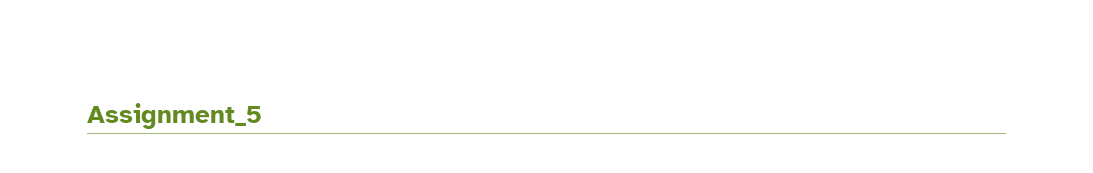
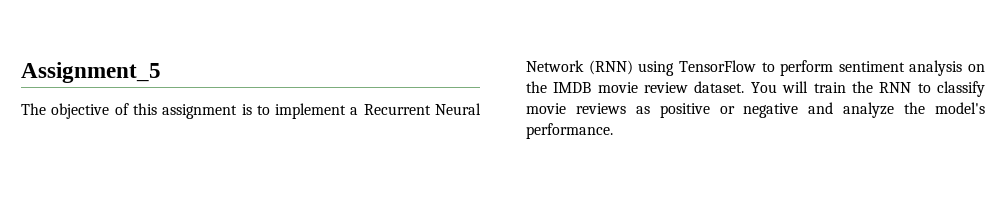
(262, 116) none -> [21,103,482,119] [526,60,985,76] [526,81,985,97] [526,102,986,118] [526,123,613,139] // The objective of this assignment is to implement a Recurrent Neural Network (RNN) using TensorFlow to perform sentiment analysis on the IMDB movie review dataset. You will train the RNN to classify movie reviews as positive or negative and analyze the model's performance.

